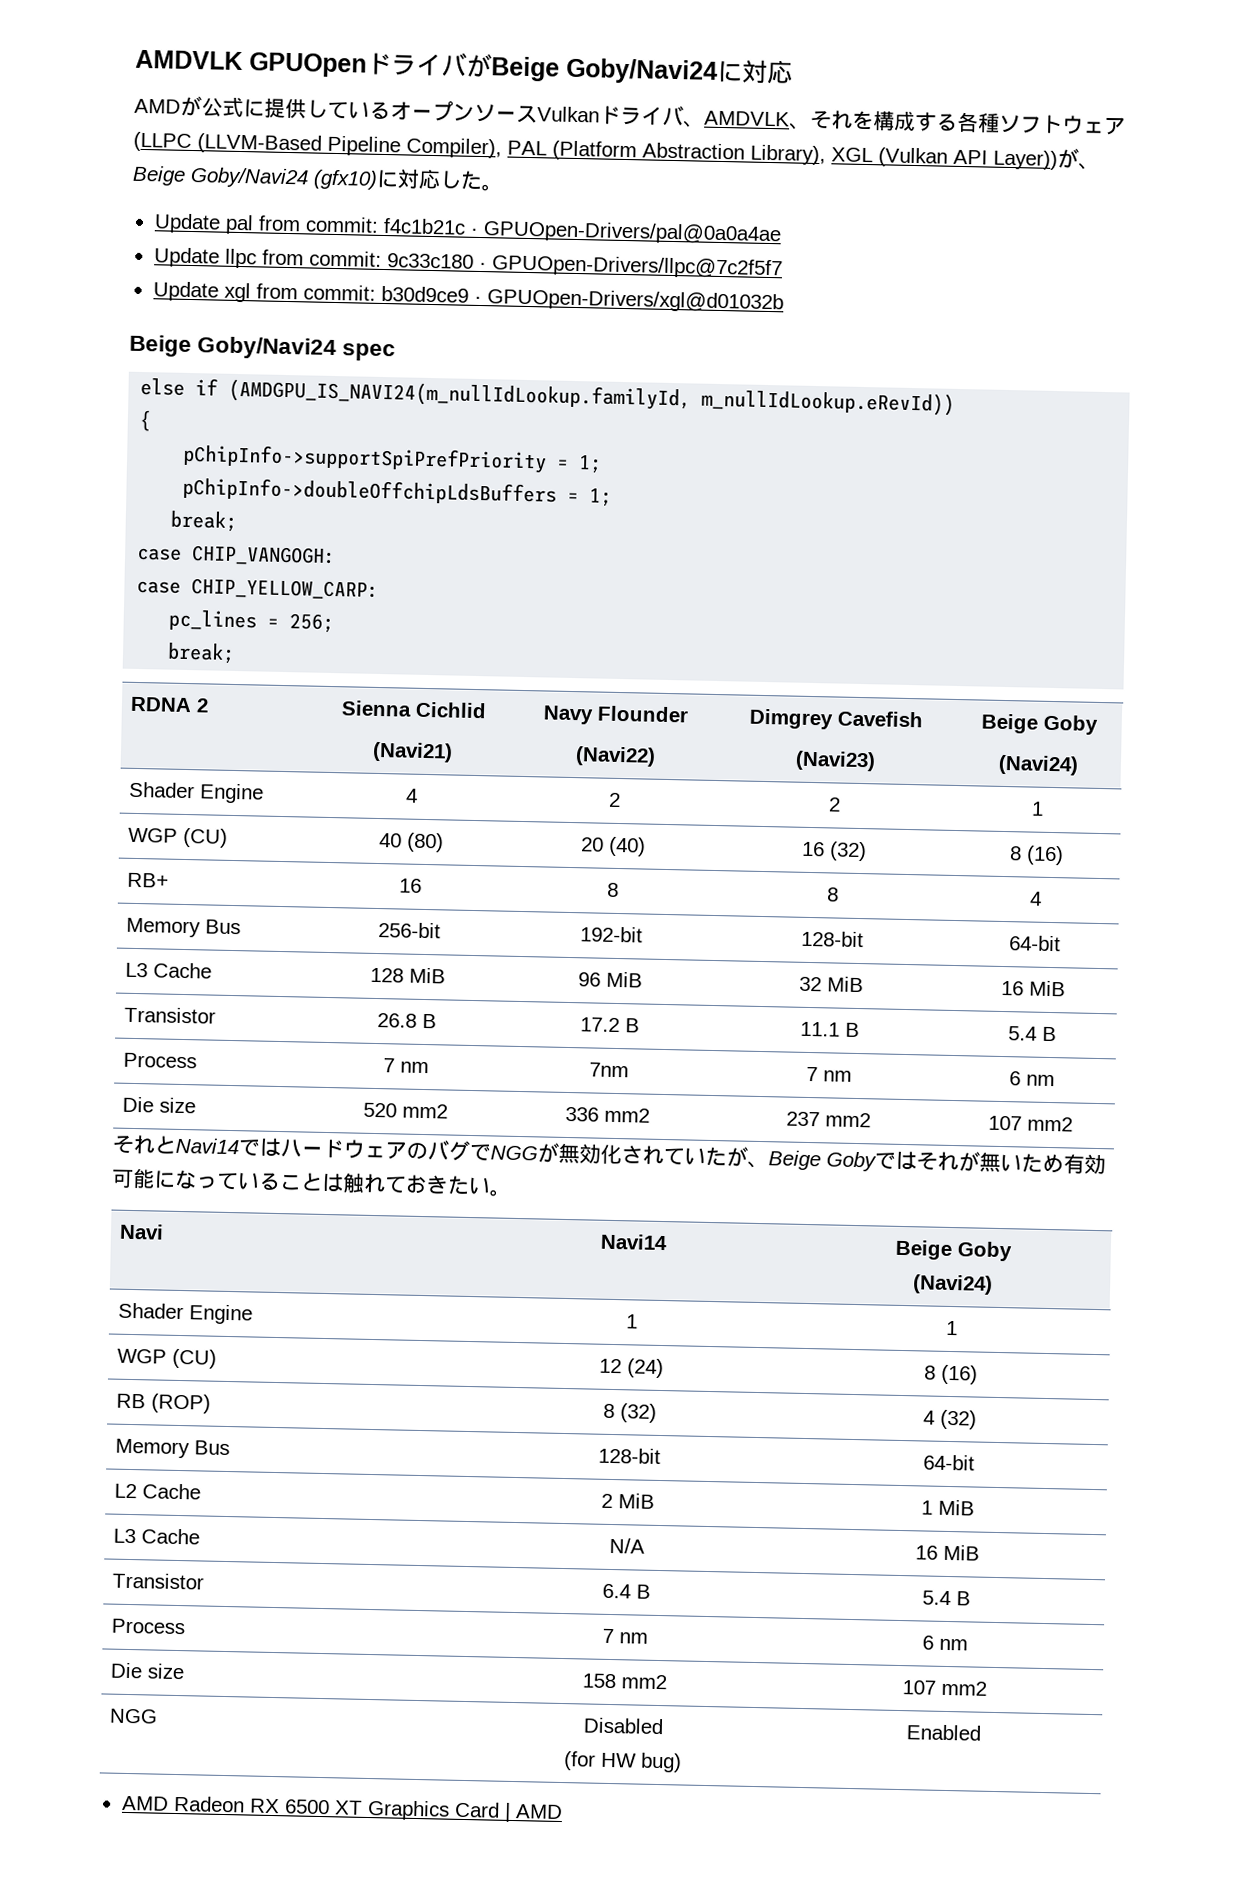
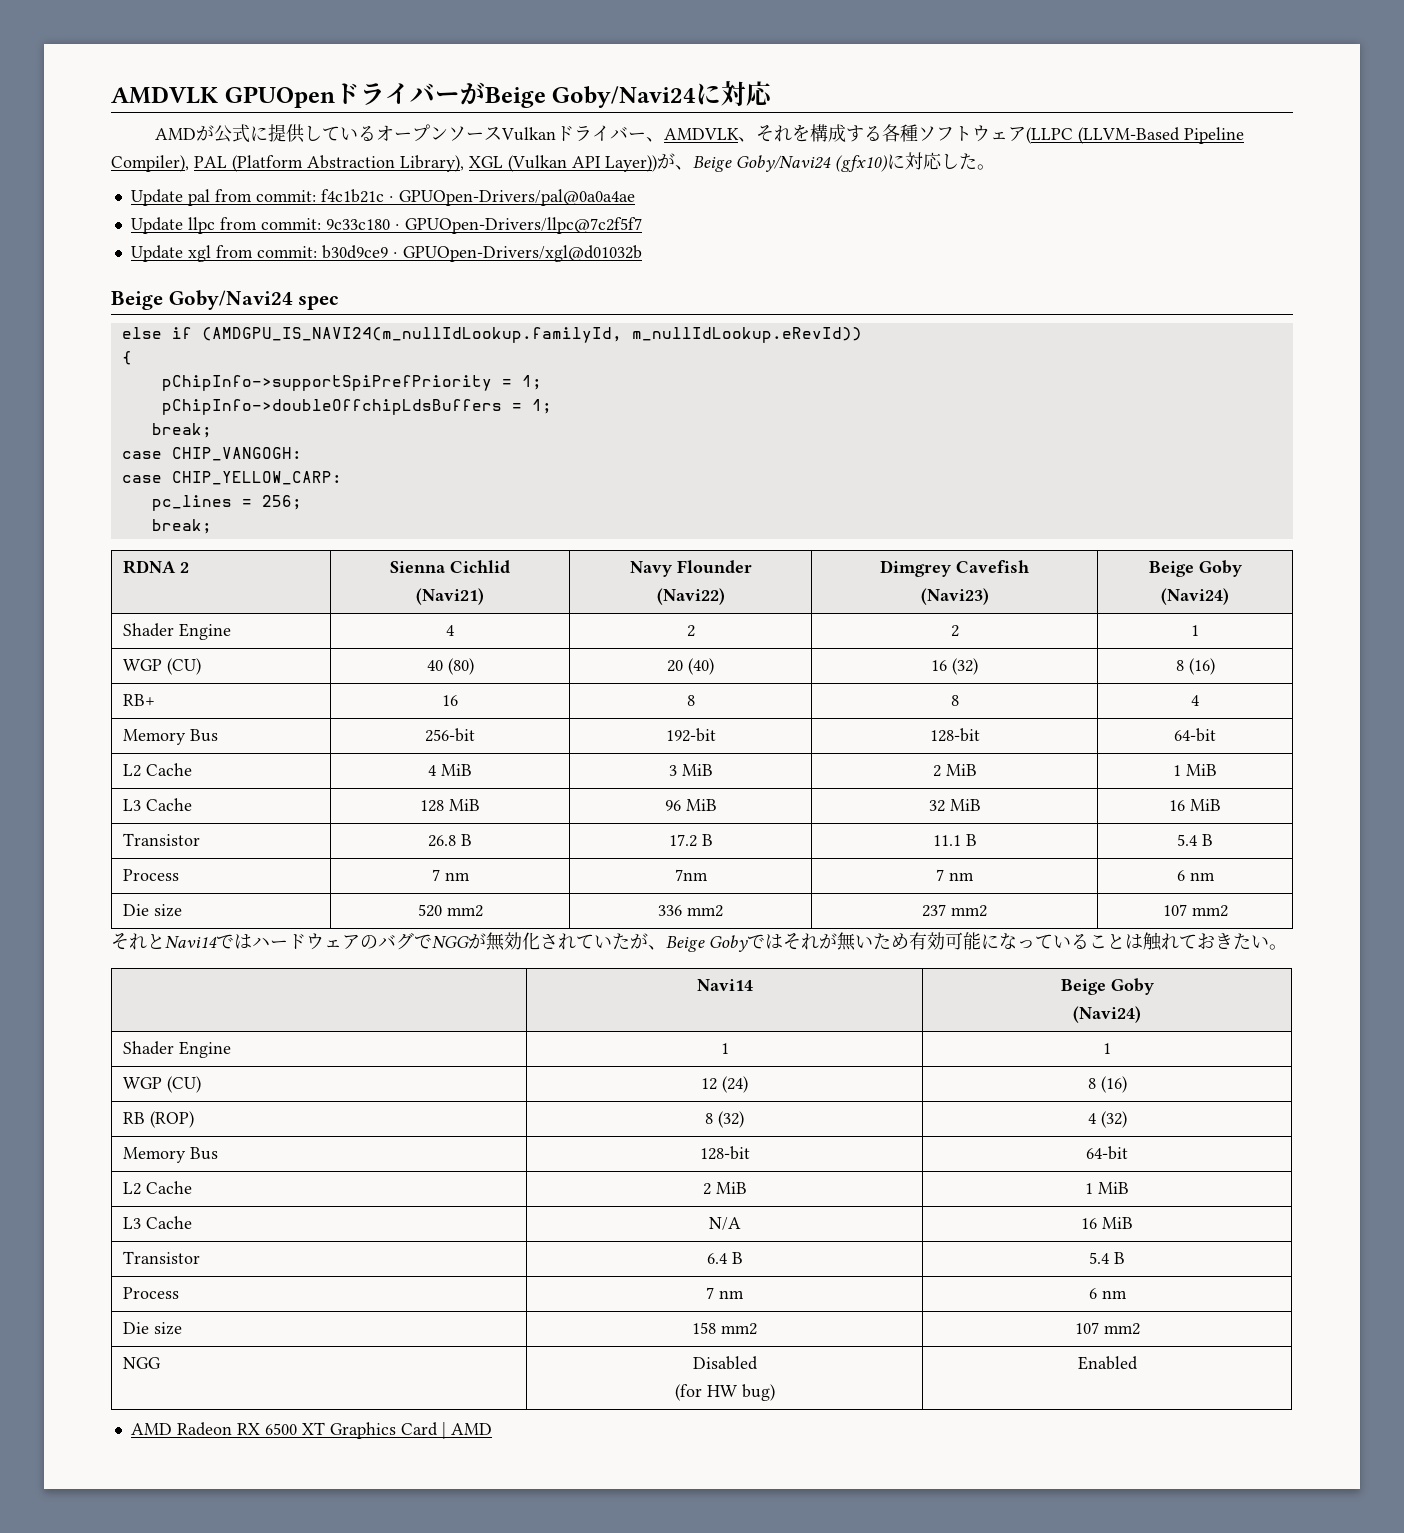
(467, 64) none -> [434,91,460,103] ー
(684, 116) none -> [627,132,646,140] ー
(1061, 943) none -> [123,763,193,777] [428,764,472,776] [668,764,713,776] [932,764,977,777] [1173,764,1217,776] // L2 Cache | 4 MiB | 3 MiB | 2 MiB | 1 MiB
[118,1223,164,1240] Navi -> (1287, 947) none

